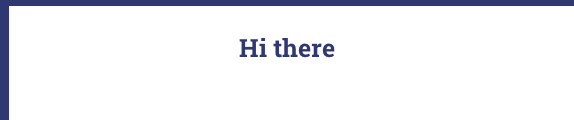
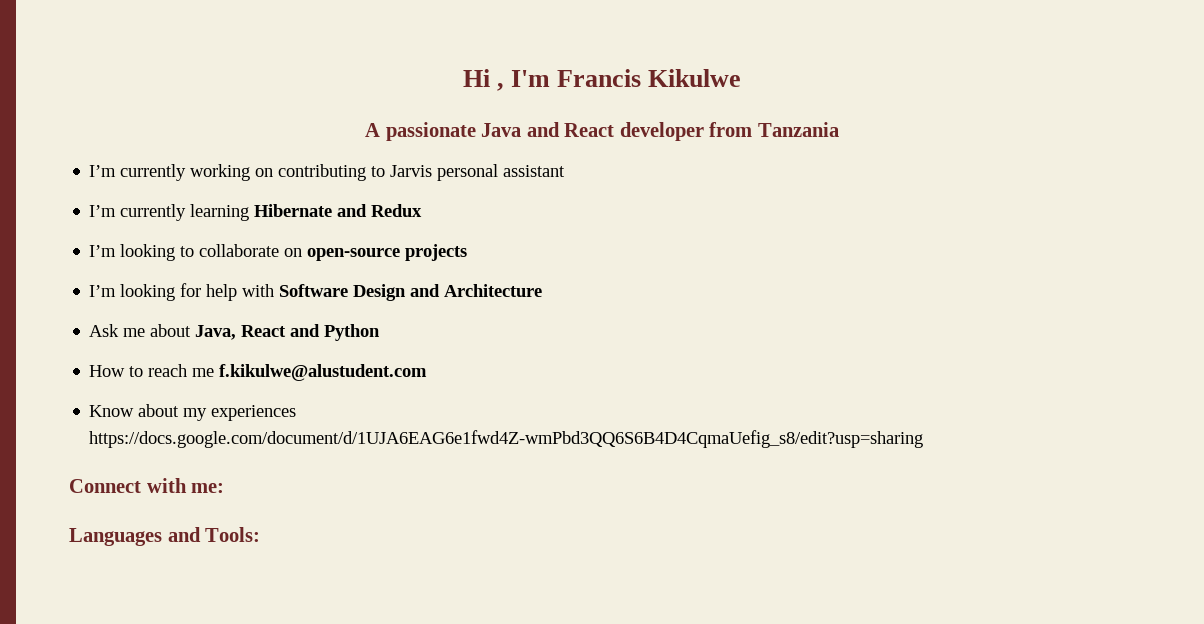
[273,37,336,58] there -> [496,69,742,91] [365,122,839,141] [89,164,566,181] [89,204,423,221] [89,244,468,261] [89,283,543,301] [89,324,381,341] [89,364,428,381] [89,404,297,421] [89,430,924,448] [69,478,225,493] [69,527,261,546] , I'm Francis Kikulwe // A passionate Java and React developer from Tanzania // I’m currently working on contributing to Jarvis personal assistant // I’m currently learning Hibernate and Redux // I’m looking to collaborate on open-source projects // I’m looking for help with Software Design and Architecture // Ask me about Java, React and Python // How to reach me f.kikulwe@alustudent.com // Know about my experiences https://docs.google.com/document/d/1UJA6EAG6e1fwd4Z-wmPbd3QQ6S6B4D4CqmaUefig_s8/edit?usp=sharing // Connect with me: // Languages and Tools:

